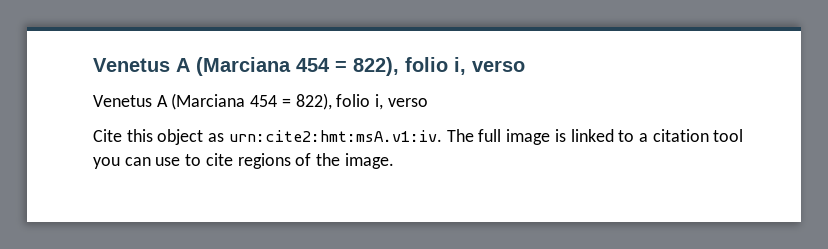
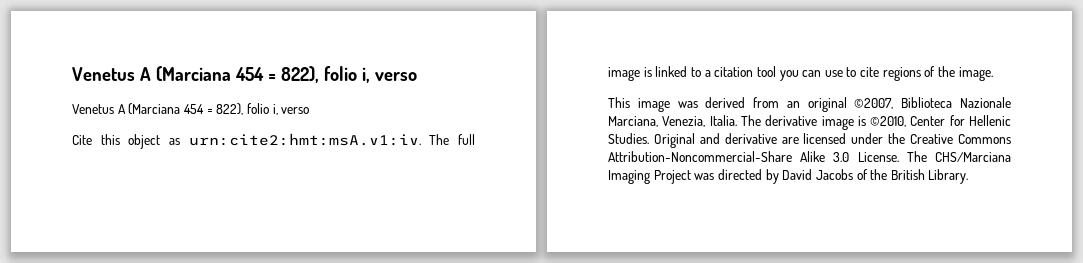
(394, 161) none -> [608,97,1011,112] [608,115,1011,130] [608,133,1011,148] [608,151,1011,162] [608,169,969,184] // This image was derived from an original ©2007, Biblioteca Nazionale Marciana, Venezia, Italia. The derivative image is ©2010, Center for Hellenic Studies. Original and derivative are licensed under the Creative Commons Attribution-Noncommercial-Share Alike 3.0 License. The CHS/Marciana Imaging Project was directed by David Jacobs of the British Library.

